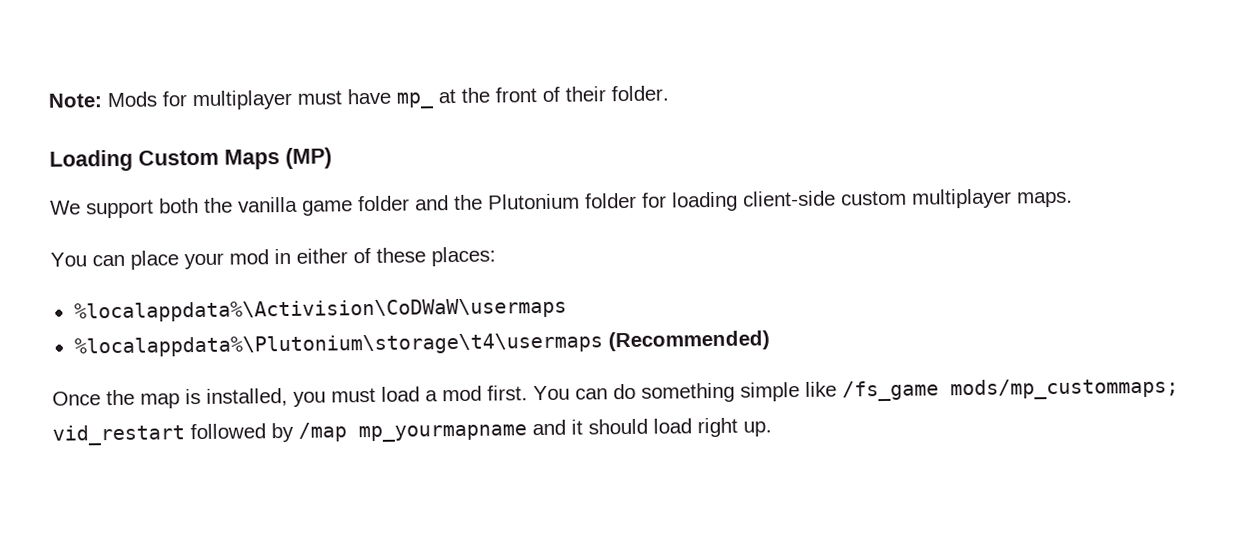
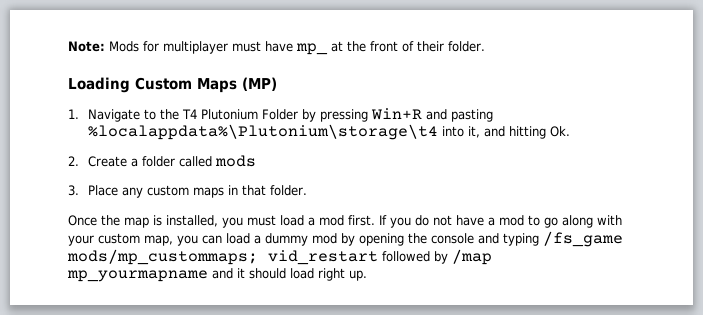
[50,188,1073,219] [50,246,496,270] [73,297,567,323] [73,330,770,358] We support both the vanilla game folder and the Plutonium folder for loading client-side custom multiplayer maps. // You can place your mod in either of these places: // %localappdata%\Activision\CoDWaW\usermaps // %localappdata%\Plutonium\storage\t4\usermaps (Recommended) -> [68,108,493,122] [87,124,570,140] [68,155,256,167] [68,185,307,198] 1. Navigate to the T4 Plutonium Folder by pressing Win+R and pasting %localappdata%\Plutonium\storage\t4 into it, and hitting Ok. // 2. Create a folder called mods // 3. Place any custom maps in that folder.
[533,381,837,403] You can do something simple like -> [379,215,622,228] [68,233,539,246] If you do not have a mod to go along with your custom map, you can load a dummy mod by opening the console and typing

